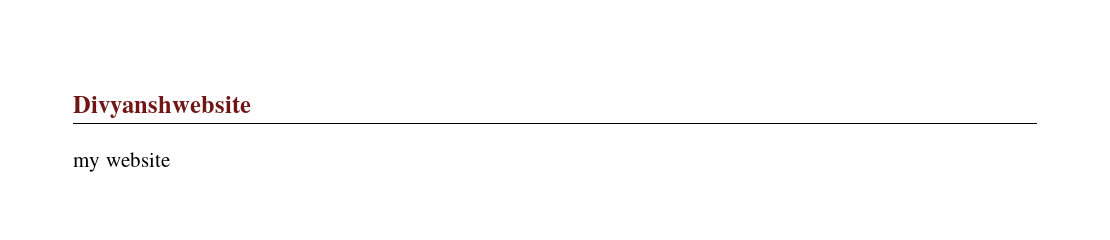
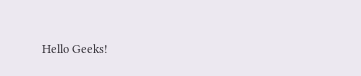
[73,96,251,118] [73,152,170,172] Divyanshwebsite // my website -> [42,44,109,53] Hello Geeks!

